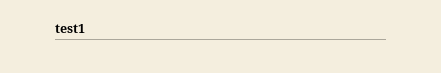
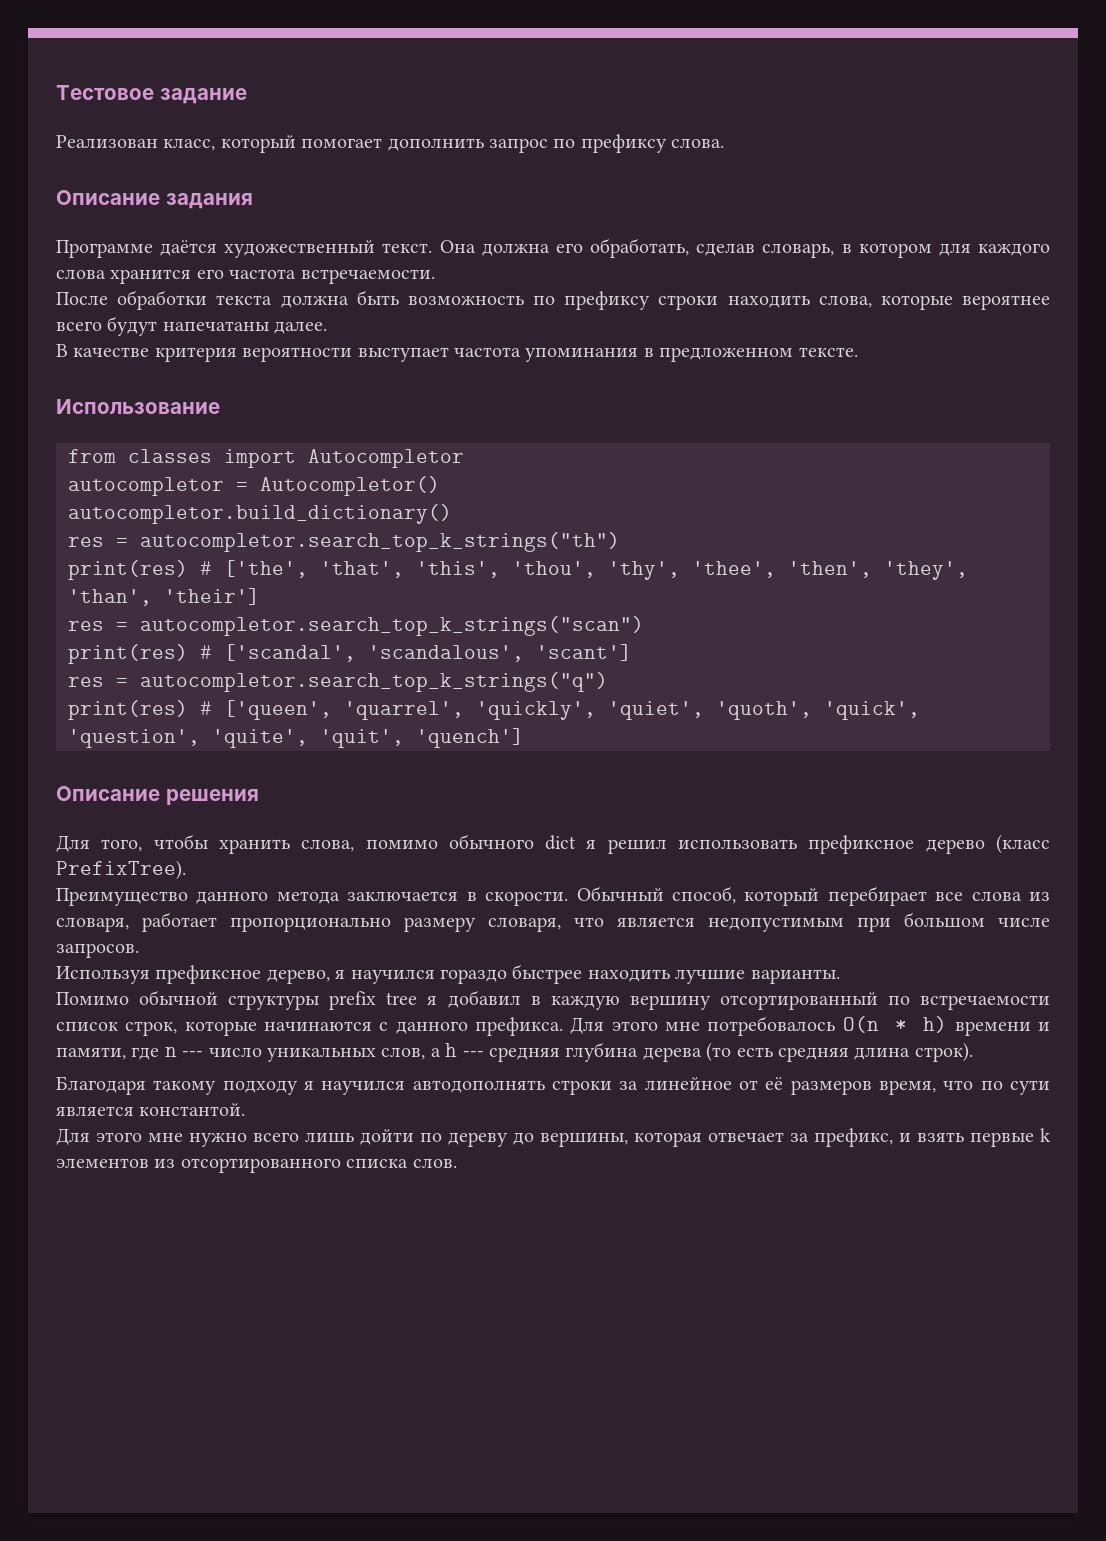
[55,24,85,33] test1 -> [56,85,247,104] [56,134,725,153] [56,190,253,209] [56,238,1050,258] [56,269,435,284] [56,290,1050,310] [56,316,328,336] [56,344,858,362] [56,399,220,414] [68,449,464,468] [68,476,440,496] [68,504,452,524] [68,532,620,552] [68,560,968,580] [68,588,260,606] [68,616,644,636] [68,644,632,664] [68,672,608,692] [68,700,920,720] [68,728,524,748] [56,786,259,805] [56,834,1050,854] [56,860,186,880] [56,886,1050,906] [56,912,1050,932] [56,943,139,958] [56,964,840,984] [56,990,1050,1010] [56,1016,1051,1036] [56,1042,973,1062] [56,1076,1051,1095] [56,1103,246,1116] [56,1128,1051,1147] [56,1158,457,1173] Тестовое задание // Реализован класс, который помогает дополнить запрос по префиксу слова. // Описание задания // Программе даётся художественный текст. Она должна его обработать, сделав словарь, в котором для каждого слова хранится его частота встречаемости. // После обработки текста должна быть возможность по префиксу строки находить слова, которые вероятнее всего будут напечатаны далее. // В качестве критерия вероятности выступает частота упоминания в предложенном тексте. // Использование // from classes import Autocompletor // autocompletor = Autocompletor() // autocompletor.build_dictionary() // res = autocompletor.search_top_k_strings("th") // print(res) # ['the', 'that', 'this', 'thou', 'thy', 'thee', 'then', 'they', 'than', 'their'] // res = autocompletor.search_top_k_strings("scan") // print(res) # ['scandal', 'scandalous', 'scant'] // res = autocompletor.search_top_k_strings("q") // print(res) # ['queen', 'quarrel', 'quickly', 'quiet', 'quoth', 'quick', 'question', 'quite', 'quit', 'quench'] // Описание решения // Для того, чтобы хранить слова, помимо обычного dict я решил использовать префиксное дерево (класс PrefixTree). // Преимущество данного метода заключается в скорости. Обычный способ, который перебирает все слова из словаря, работает пропорционально размеру словаря, что является недопустимым при большом числе запросов. // Используя префиксное дерево, я научился гораздо быстрее находить лучшие варианты. // Помимо обычной структуры prefix tree я добавил в каждую вершину отсортированный по встречаемости список строк, которые начинаются с данного префикса. Для этого мне потребовалось O(n * h) времени и памяти, где n --- число уникальных слов, а h --- средняя глубина дерева (то есть средняя длина строк). // Благодаря такому подходу я научился автодополнять строки за линейное от её размеров время, что по сути является константой. // Для этого мне нужно всего лишь дойти по дереву до вершины, которая отвечает за префикс, и взять первые k элементов из отсортированного списка слов.

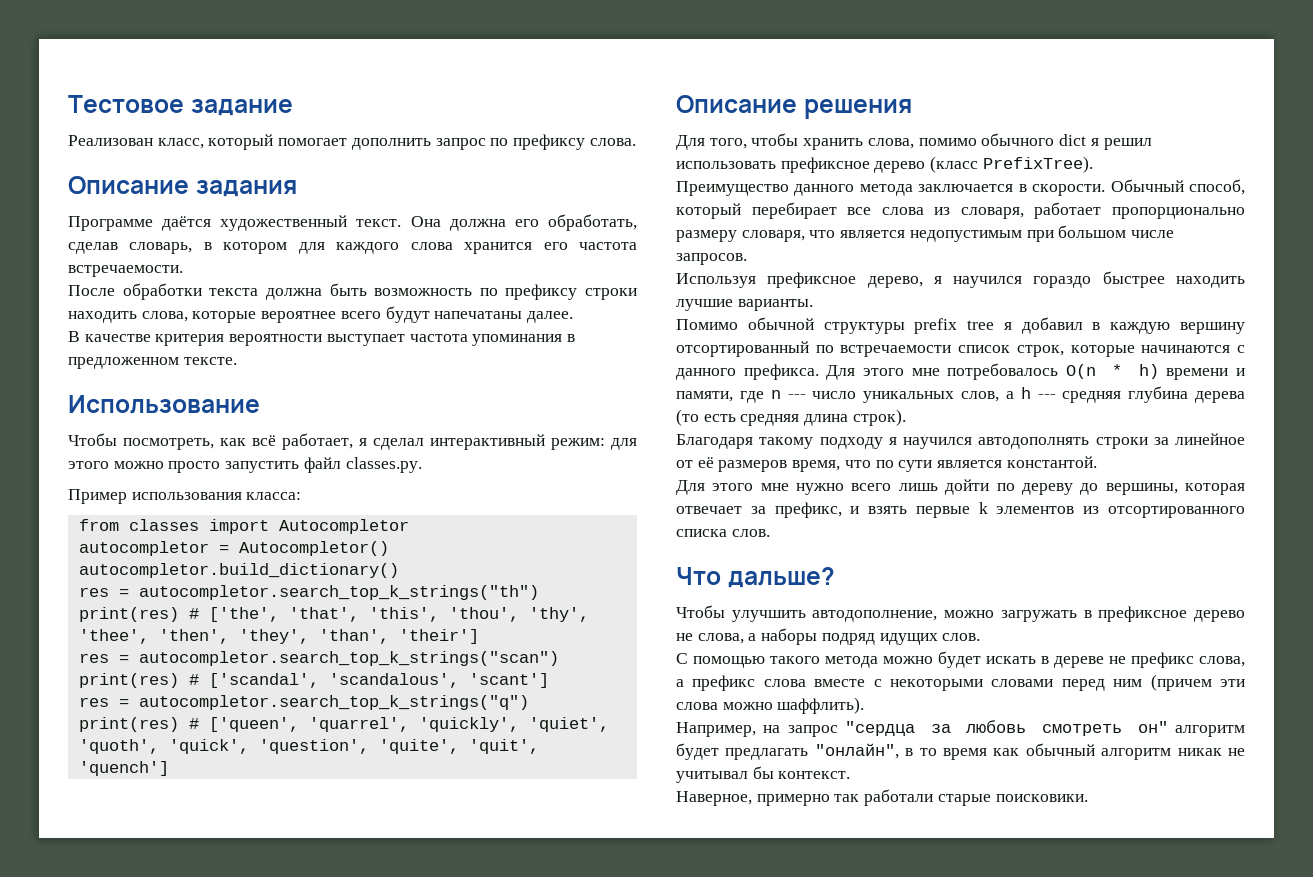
(220, 406) none -> [68,433,637,450] [68,457,422,473] [68,489,302,504] // Чтобы посмотреть, как всё работает, я сделал интерактивный режим: для этого можно просто запустить файл classes.py. // Пример использования класса:
(457, 1163) none -> [676,567,835,588] [676,605,1245,622] [676,628,981,645] [676,651,1245,668] [676,674,1245,691] [676,697,865,714] [676,720,1245,737] [676,743,1245,760] [676,766,851,783] [676,789,1088,806] // Что дальше? // Чтобы улучшить автодополнение, можно загружать в префиксное дерево не слова, а наборы подряд идущих слов. // С помощью такого метода можно будет искать в дереве не префикс слова, а префикс слова вместе с некоторыми словами перед ним (причем эти слова можно шаффлить). // Например, на запрос "сердца за любовь смотреть он" алгоритм будет предлагать "онлайн", в то время как обычный алгоритм никак не учитывал бы контекст. // Наверное, примерно так работали старые поисковики.

